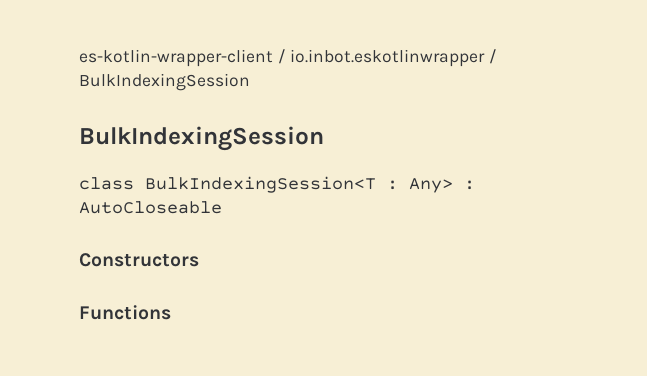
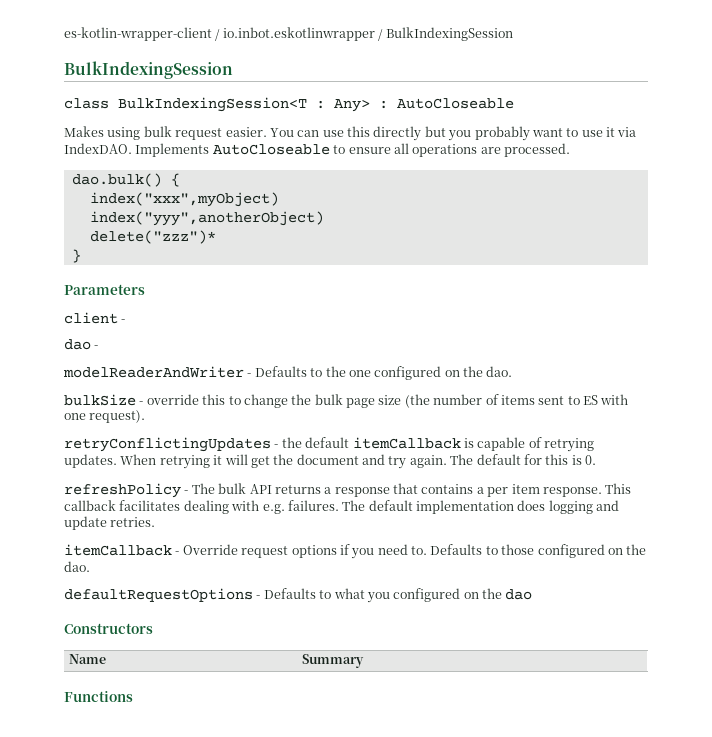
(222, 207) none -> [64,126,637,141] [64,143,570,157] [71,173,180,187] [89,192,279,207] [89,211,324,226] [89,230,216,244] [71,249,81,263] [64,284,145,295] [64,312,126,324] [64,339,99,350] [63,366,513,380] [64,394,629,408] [64,410,146,423] [64,437,594,452] [64,454,596,469] [64,483,632,498] [64,500,620,514] [64,516,156,530] [64,544,647,559] [64,561,90,572] [64,588,533,603] // Makes using bulk request easier. You can use this directly but you probably want to use it via IndexDAO. Implements AutoCloseable to ensure all operations are processed. // dao.bulk() { // index("xxx",myObject) // index("yyy",anotherObject) // delete("zzz")* // } // Parameters // client - // dao - // modelReaderAndWriter - Defaults to the one configured on the dao. // bulkSize - override this to change the bulk page size (the number of items sent to ES with one request). // retryConflictingUpdates - the default itemCallback is capable of retrying updates. When retrying it will get the document and try again. The default for this is 0. // refreshPolicy - The bulk API returns a response that contains a per item response. This callback facilitates dealing with e.g. failures. The default implementation does logging and update retries. // itemCallback - Override request options if you need to. Defaults to those configured on the dao. // defaultRequestOptions - Defaults to what you configured on the dao
(199, 260) none -> [69,654,107,664] [302,654,365,668] // Name | Summary

